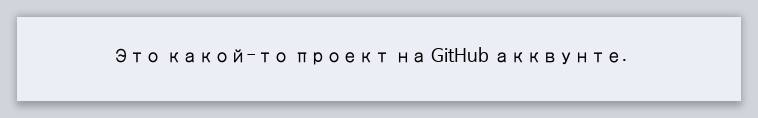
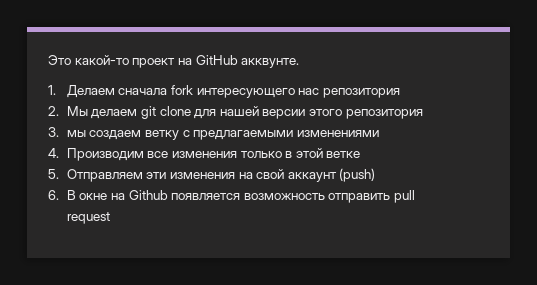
(628, 58) none -> [48,85,400,98] [48,106,423,119] [48,127,379,140] [48,148,361,161] [48,168,376,182] [48,190,416,203] [66,212,110,224] // 1. Делаем сначала fork интересующего нас репозитория // 2. Мы делаем git clone для нашей версии этого репозитория // 3. мы создаем ветку с предлагаемыми изменениями // 4. Производим все изменения только в этой ветке // 5. Отправляем эти изменения на свой аккаунт (push) // 6. В окне на Github появляется возможность отправить pull request

